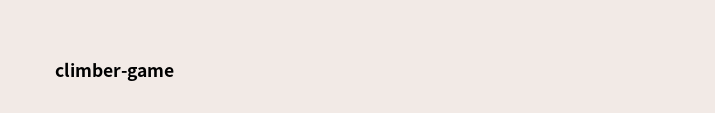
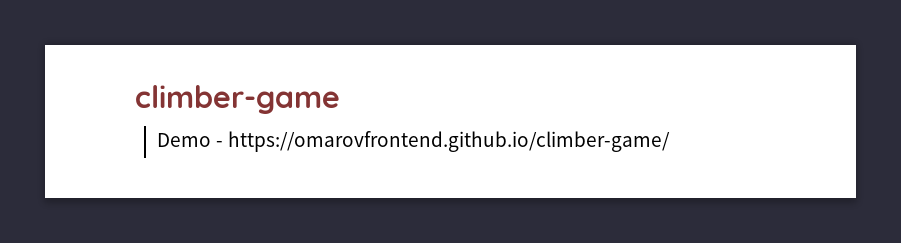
(174, 71) none -> [156,131,671,152] // Demo - https://omarovfrontend.github.io/climber-game/

